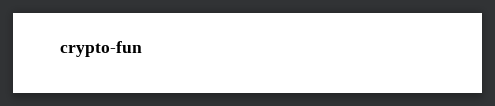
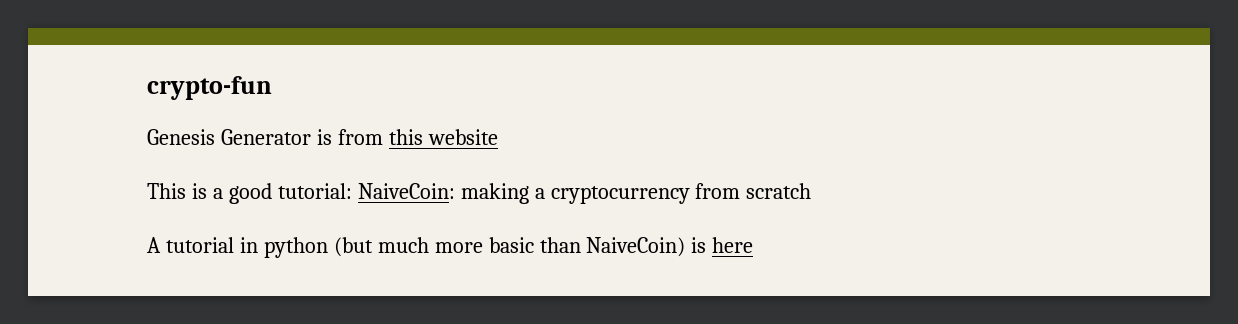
(142, 49) none -> [147,129,498,145] [147,183,812,204] [147,237,754,258] // Genesis Generator is from this website // This is a good tutorial: NaiveCoin: making a cryptocurrency from scratch // A tutorial in python (but much more basic than NaiveCoin) is here

